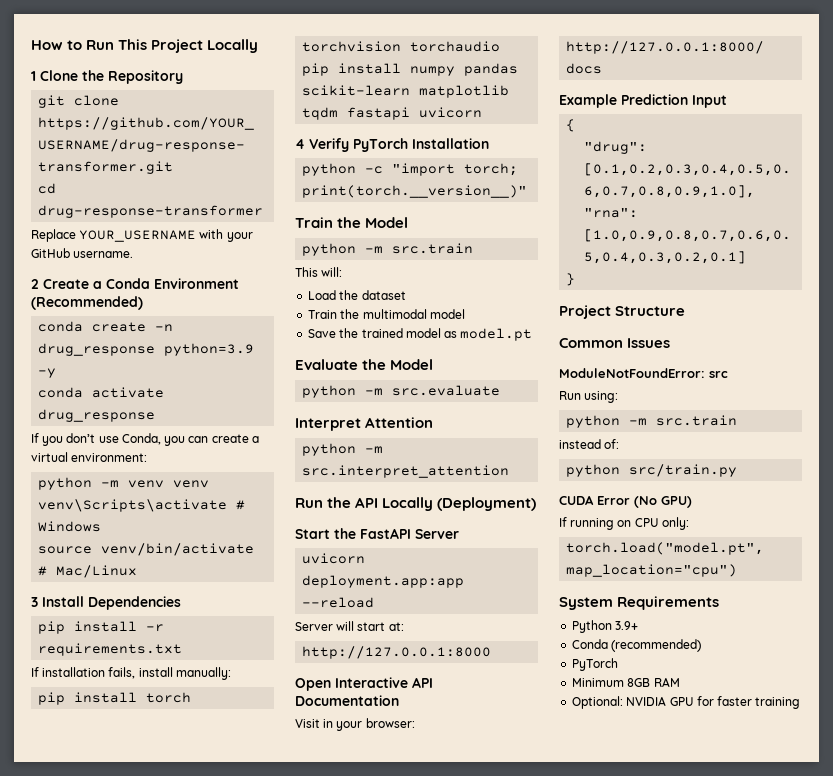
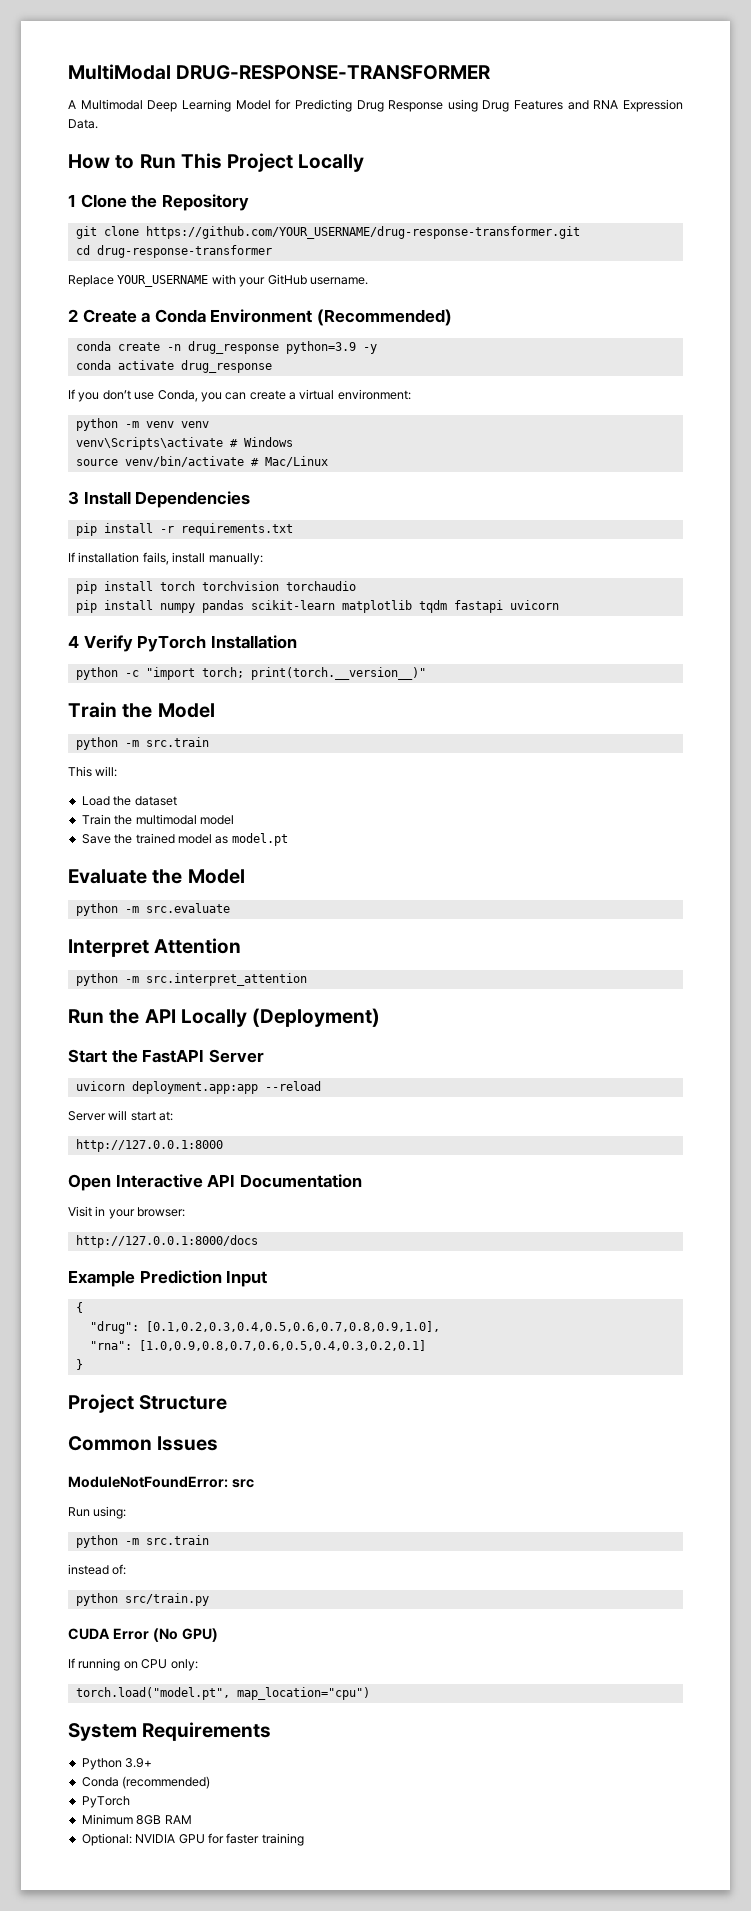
(31, 45) none -> [68,64,491,80] [68,99,683,112] [68,119,98,129] MultiModal DRUG-RESPONSE-TRANSFORMER // A Multimodal Deep Learning Model for Predicting Drug Response using Drug Features and RNA Expression Data. //

